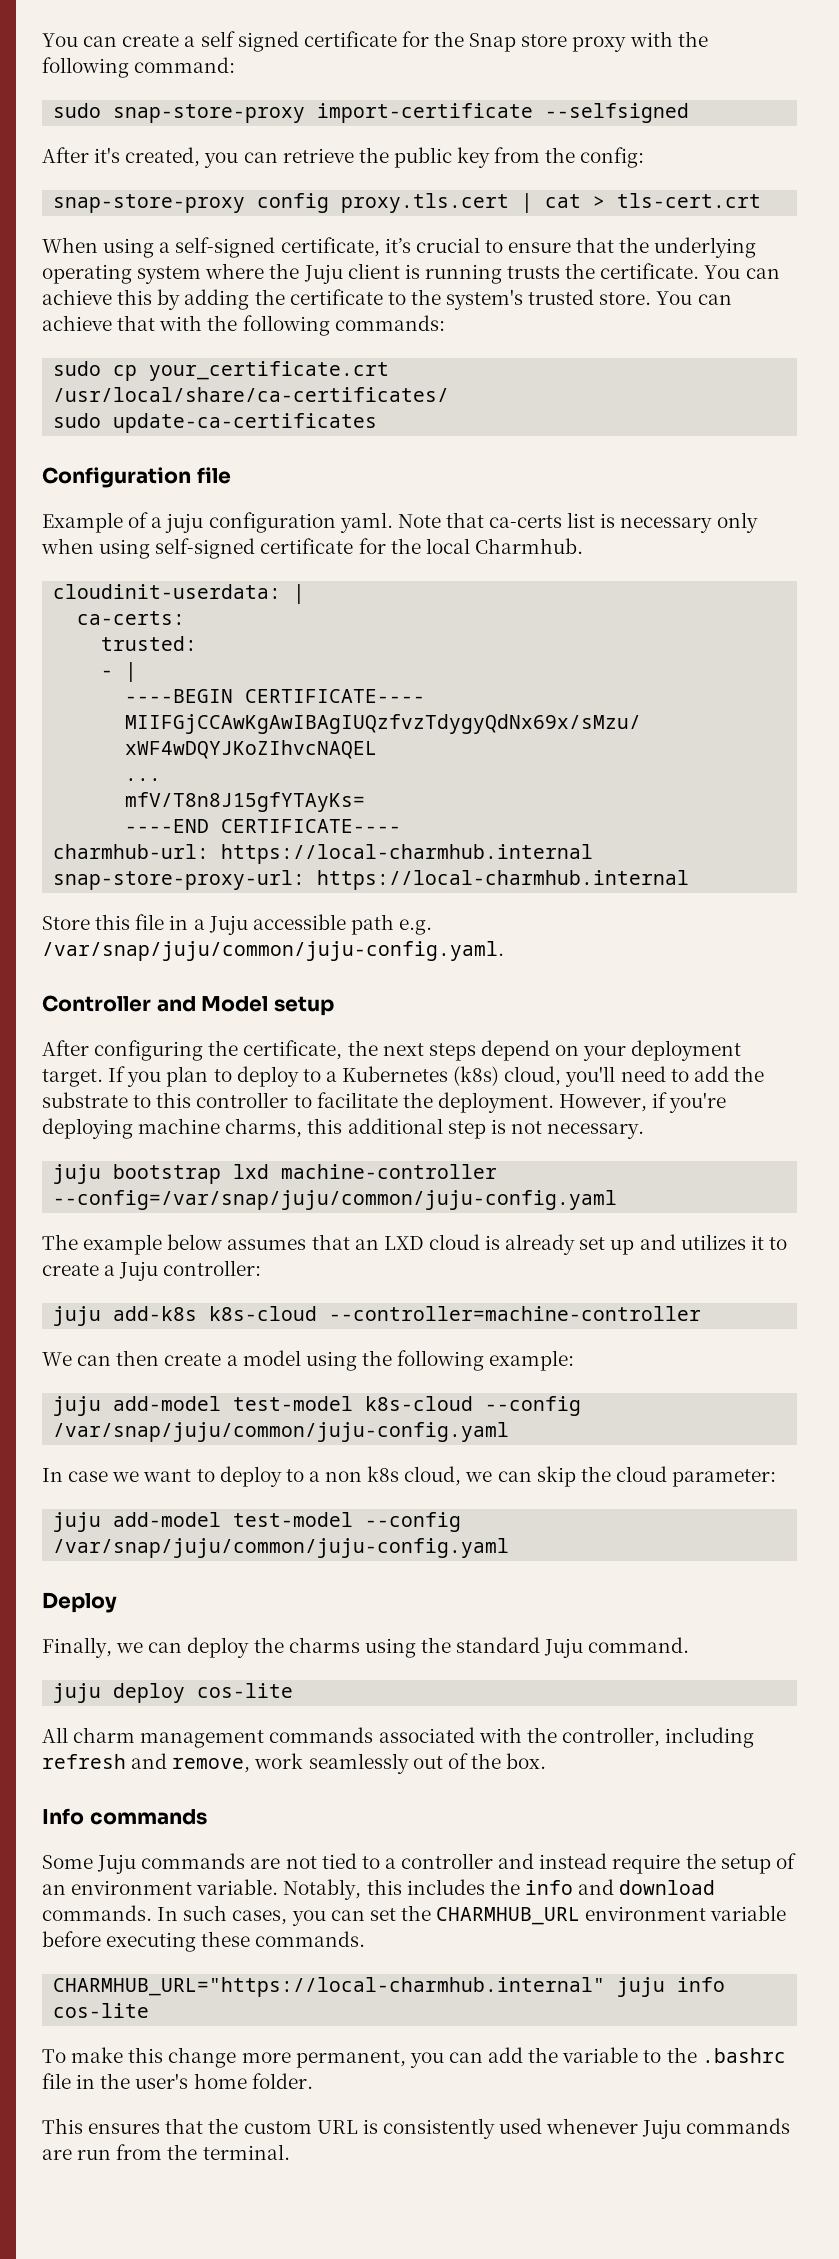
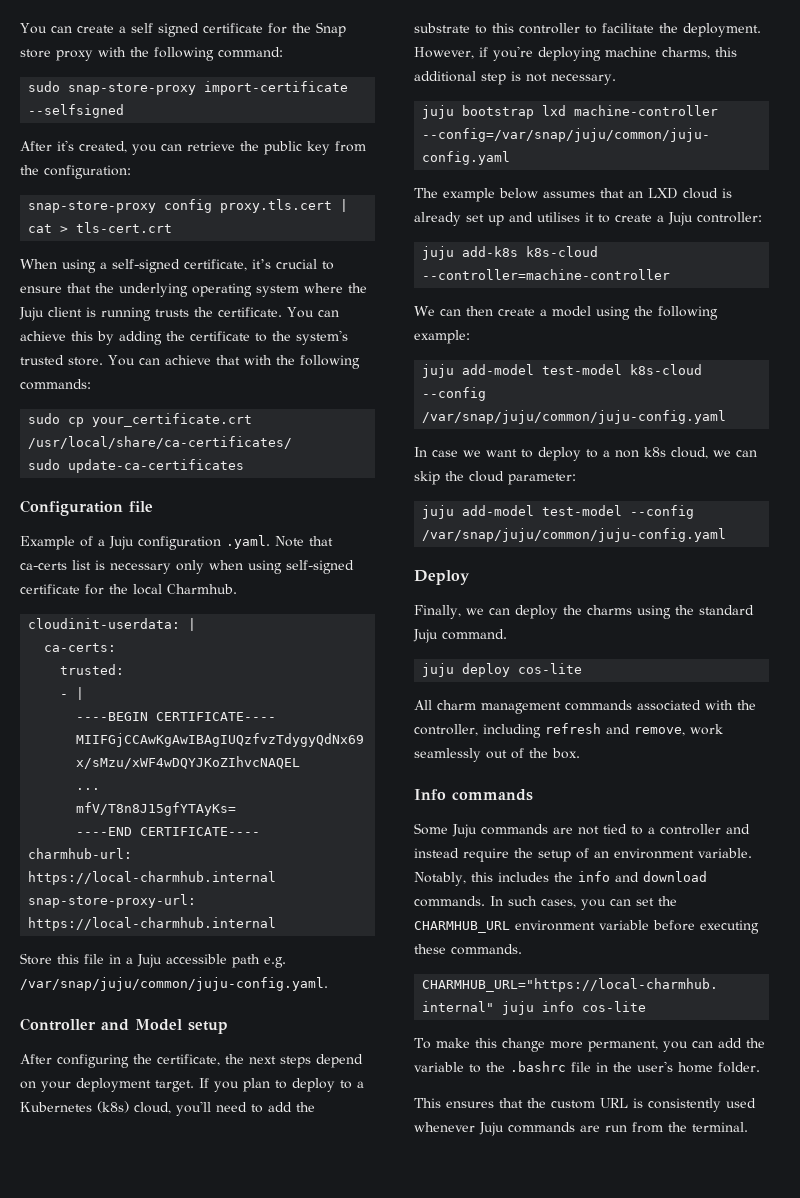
[580,147,645,168] config: -> [44,165,131,179] configuration:
[165,512,393,533] juju configuration yaml. -> [109,535,270,550] Juju configuration .yaml.
[680,1234,746,1250] utilizes -> [537,212,580,222] utilises

